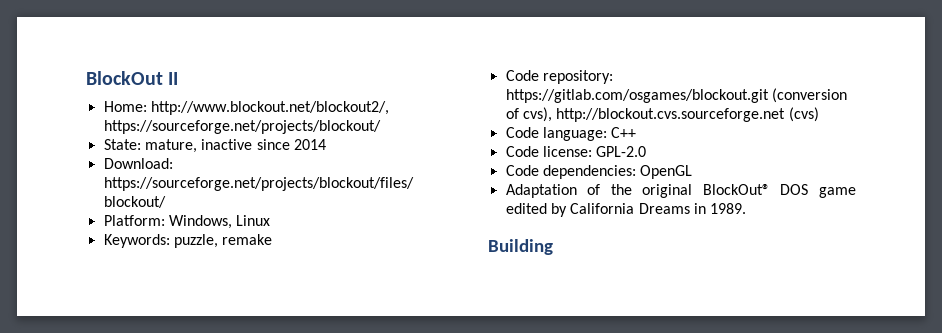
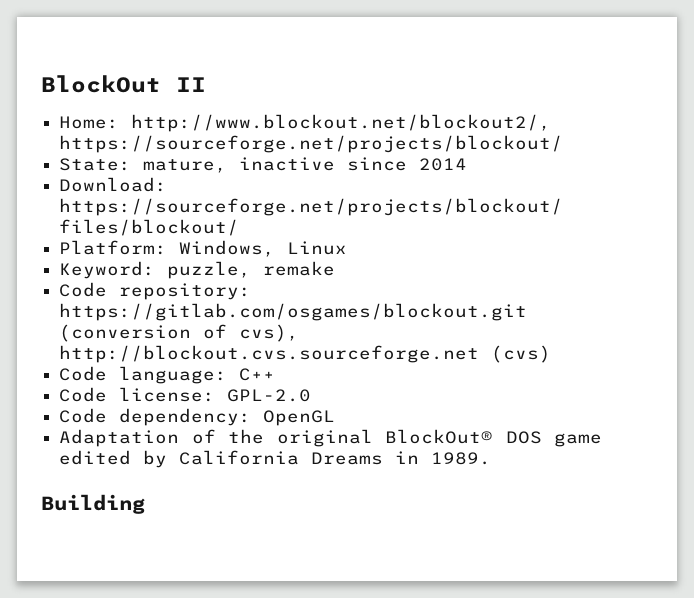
[103,234,170,248] Keywords: -> [59,261,156,279] Keyword:
[542,165,636,179] dependencies: -> [119,408,252,426] dependency:

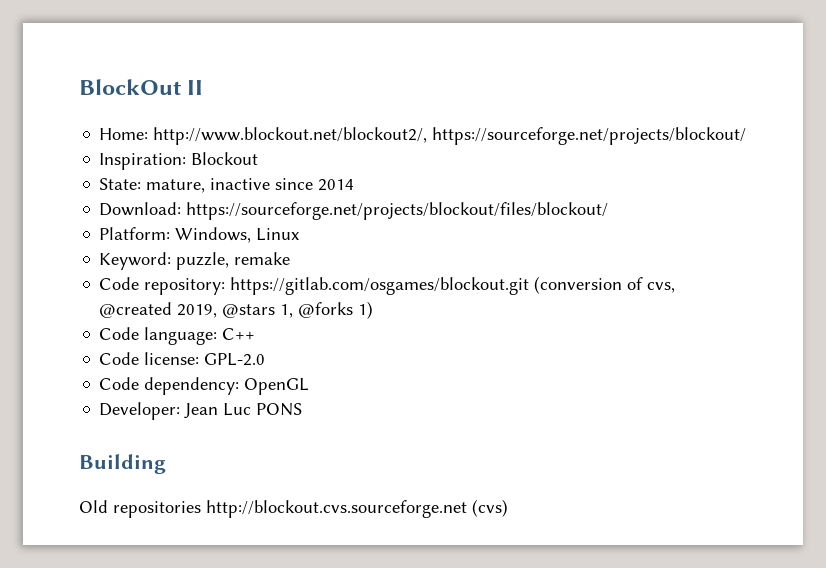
(564, 144) none -> [99,152,259,170] // Inspiration: Blockout
[239,324,300,342] [59,345,552,363] cvs), http://blockout.cvs.sourceforge.net (cvs) -> [647,282,676,293] [99,301,374,319] cvs, @created 2019, @stars 1, @forks 1)
[59,429,602,447] [59,450,492,468] [41,494,145,514] Adaptation of the original BlockOut® DOS game edited by California Dreams in 1989. // Building -> [99,402,303,420] [79,454,166,474] [79,499,508,518] Developer: Jean Luc PONS // Building // Old repositories http://blockout.cvs.sourceforge.net (cvs)

